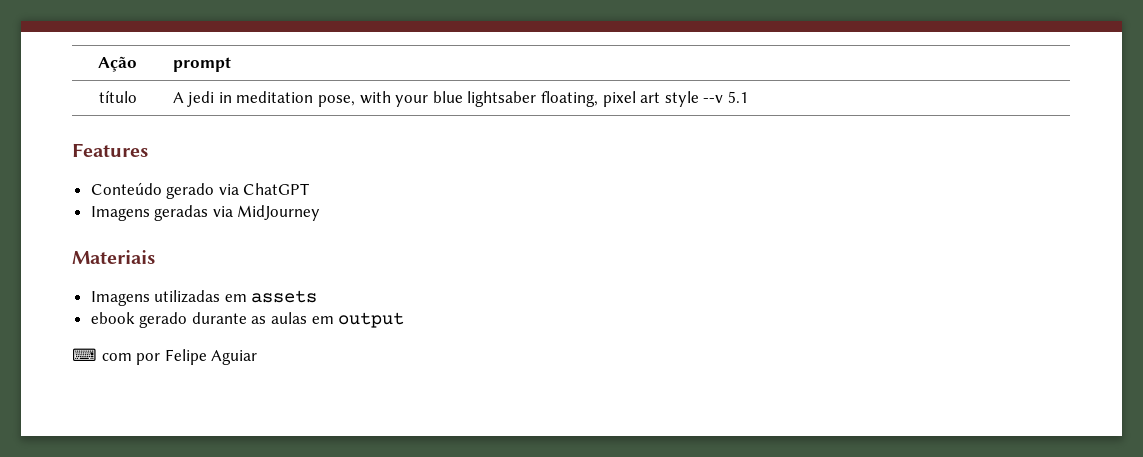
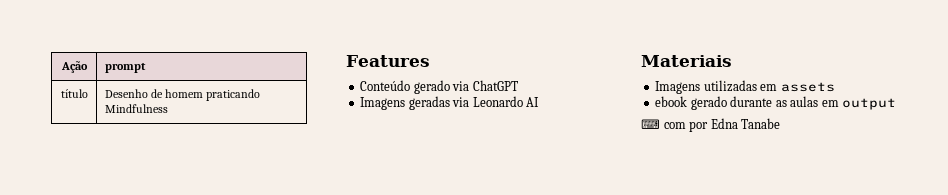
[172,91,748,107] A jedi in meditation pose, with your blue lightsaber floating, pixel art style --v 5.1 -> [104,89,261,101] [104,104,168,113] Desenho de homem praticando Mindfulness
[237,205,321,221] MidJourney -> [472,96,540,107] Leonardo AI
[164,349,258,365] Felipe Aguiar -> [710,118,781,129] Edna Tanabe

